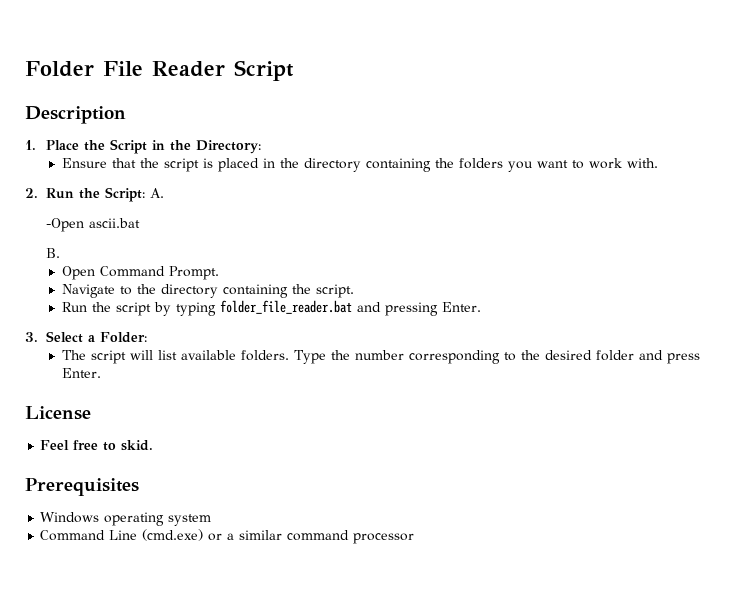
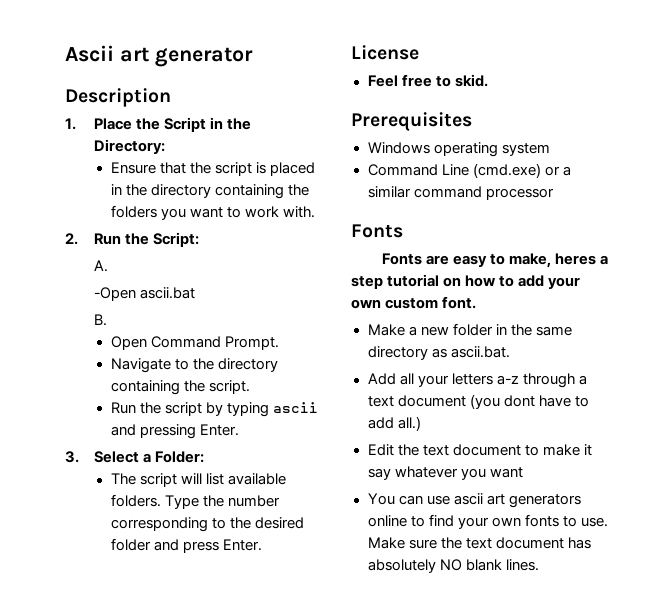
[25,60,294,81] Folder File Reader Script -> [65,45,253,67] Ascii art generator
(146, 194) none -> (200, 239) //
[219,300,352,314] folder_file_reader.bat -> [273,402,319,413] ascii
(415, 538) none -> [351,224,403,238] [381,253,608,268] [351,274,581,289] [351,296,477,309] [367,323,572,336] [367,346,510,360] [367,373,587,388] [367,394,589,409] [367,416,421,431] [367,444,592,456] [367,466,523,480] [367,493,581,508] [367,514,608,529] [367,537,591,549] [367,559,539,573] // Fonts // Fonts are easy to make, heres a step tutorial on how to add your own custom font. // Make a new folder in the same directory as ascii.bat. // Add all your letters a-z through a text document (you dont have to add all.) // Edit the text document to make it say whatever you want // You can use ascii art generators online to find your own fonts to use. Make sure the text document has absolutely NO blank lines.

